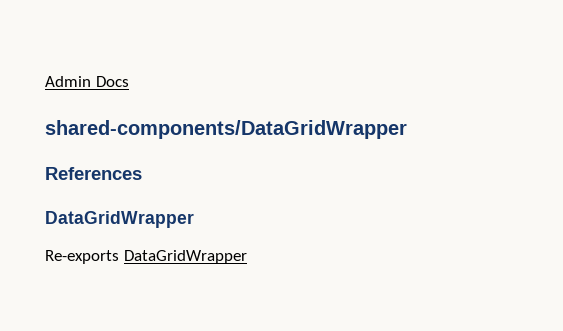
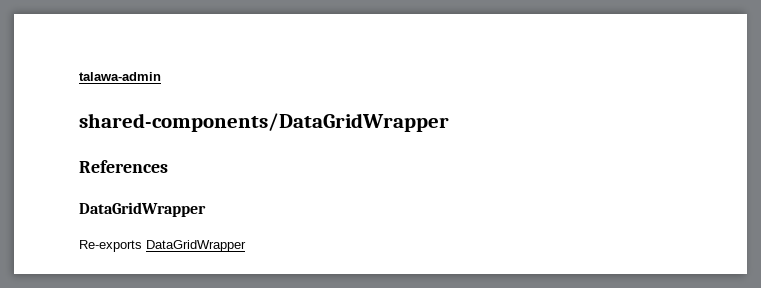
[45,76,129,87] Admin Docs -> [79,72,161,81] talawa-admin

